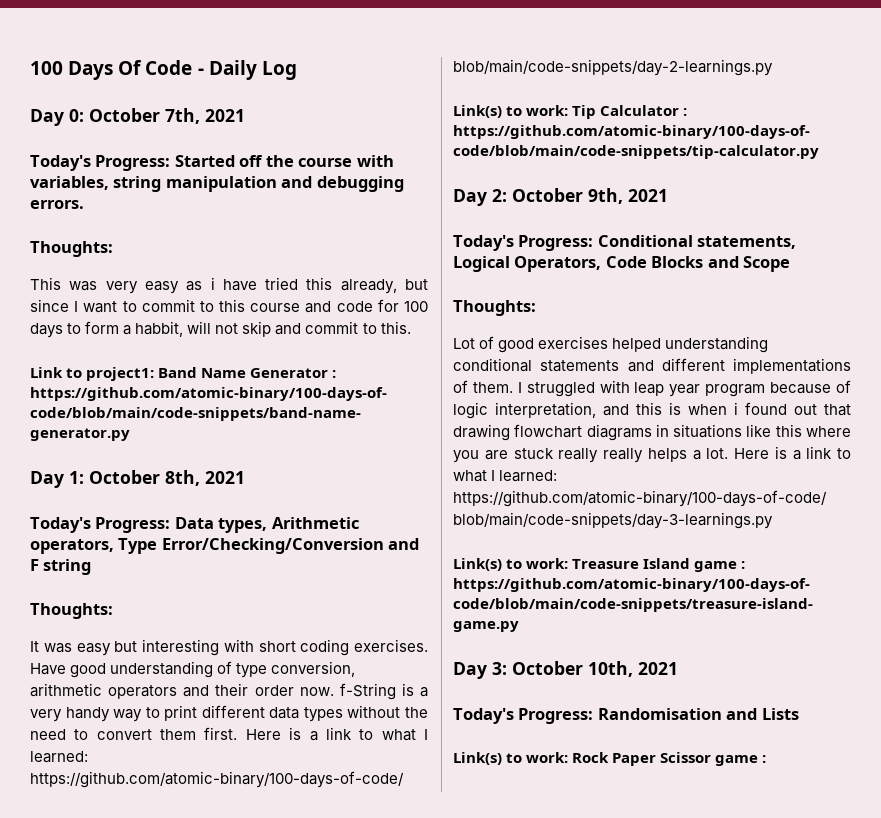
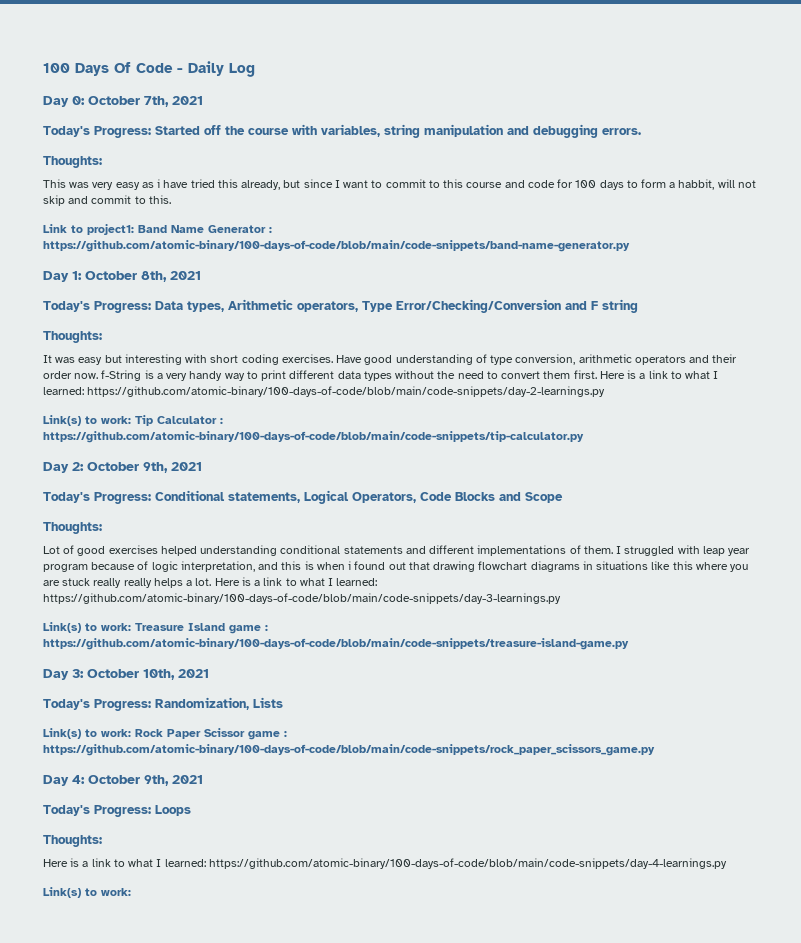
[597,708,758,720] Randomisation and -> [155,697,249,710] Randomization,
(767, 759) none -> [43,744,655,756] [43,775,203,786] [43,805,191,817] [43,835,102,847] [43,858,727,869] [43,887,131,898] https://github.com/atomic-binary/100-days-of-code/blob/main/code-snippets/rock_paper_scissors_game.py // Day 4: October 9th, 2021 // Today's Progress: Loops // Thoughts: // Here is a link to what I learned: https://github.com/atomic-binary/100-days-of-code/blob/main/code-snippets/day-4-learnings.py // Link(s) to work:

